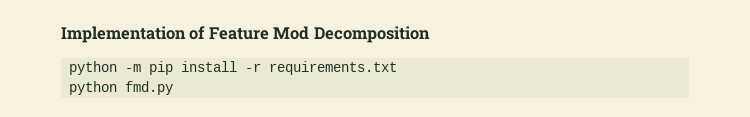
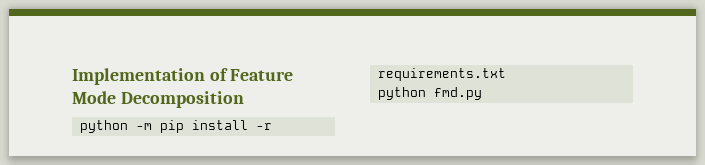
[273,26,310,40] Mod -> [72,91,116,104] Mode

